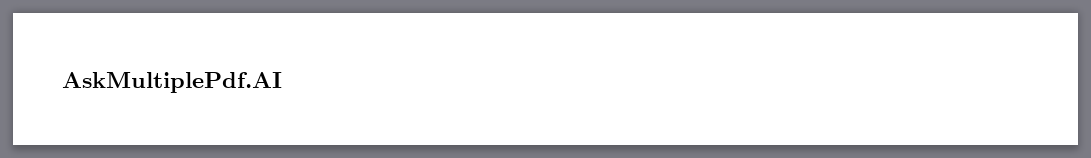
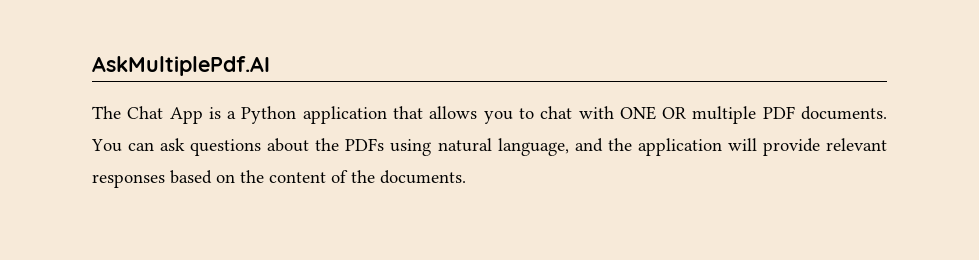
(282, 82) none -> [92,106,887,124] [91,138,888,156] [92,170,466,188] // The Chat App is a Python application that allows you to chat with ONE OR multiple PDF documents. You can ask questions about the PDFs using natural language, and the application will provide relevant responses based on the content of the documents.

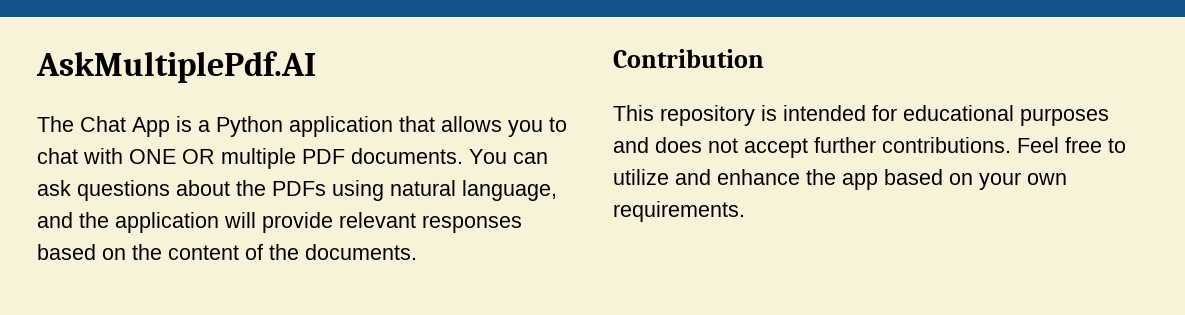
(466, 177) none -> [613,49,764,68] [613,105,1109,126] [613,137,1126,158] [613,169,1067,190] [613,201,745,222] // Contribution // This repository is intended for educational purposes and does not accept further contributions. Feel free to utilize and enhance the app based on your own requirements.

